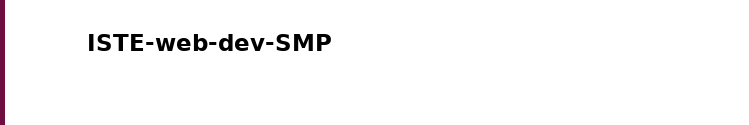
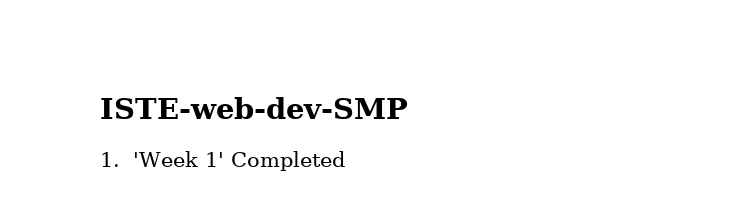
(332, 42) none -> [100,151,346,171] // 1. 'Week 1' Completed

